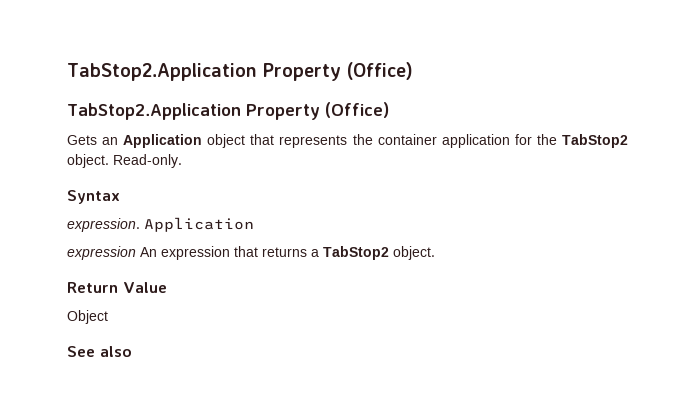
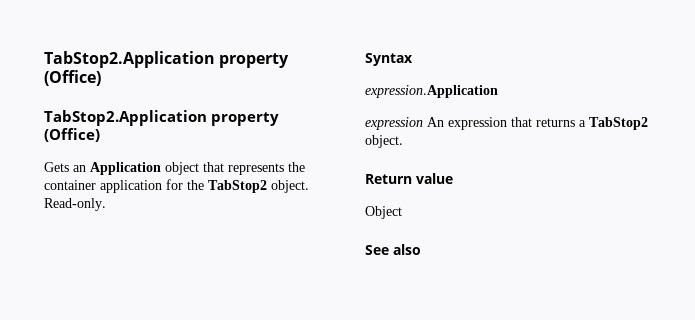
[67,63,341,81] TabStop2.Application Property -> [44,51,290,68] TabStop2.Application property
[245,104,320,120] Property -> [211,112,280,126] property
[67,217,254,232] expression. Application -> [365,85,498,98] expression.Application
[123,282,167,293] Value -> [416,173,453,184] value

